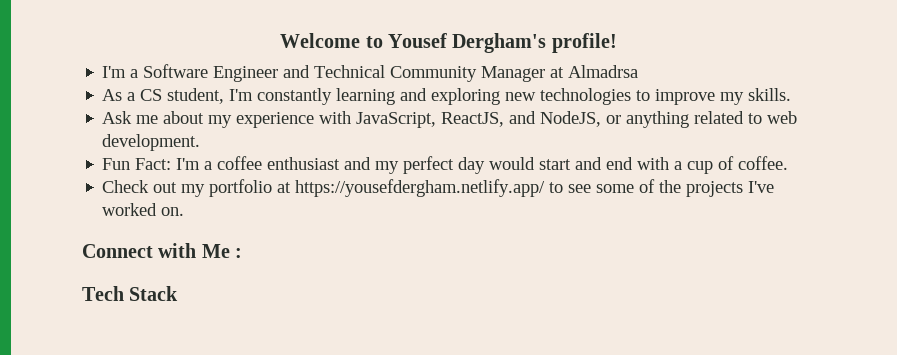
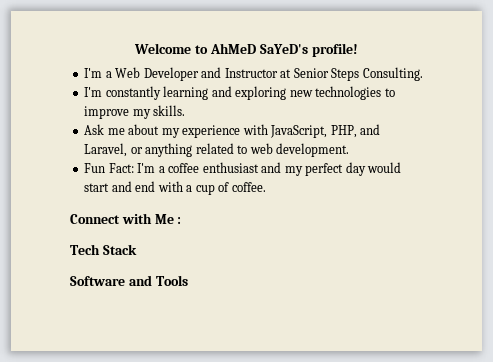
[387,33,547,53] Yousef Dergham's -> [210,43,308,54] AhMeD SaYeD's
[143,64,639,82] [102,88,225,104] Software Engineer and Technical Community Manager at Almadrsa // As a CS student, -> [115,67,423,81] Web Developer and Instructor at Senior Steps Consulting. //
[441,111,602,127] ReactJS, and NodeJS, -> [330,124,381,138] [84,143,128,157] PHP, and Laravel,
[102,179,775,197] [102,203,185,216] // Check out my portfolio at https://yousefdergham.netlify.app/ to see some of the projects I've worked on. -> (266, 187) none
(179, 293) none -> [70,275,188,286] // Software and Tools

